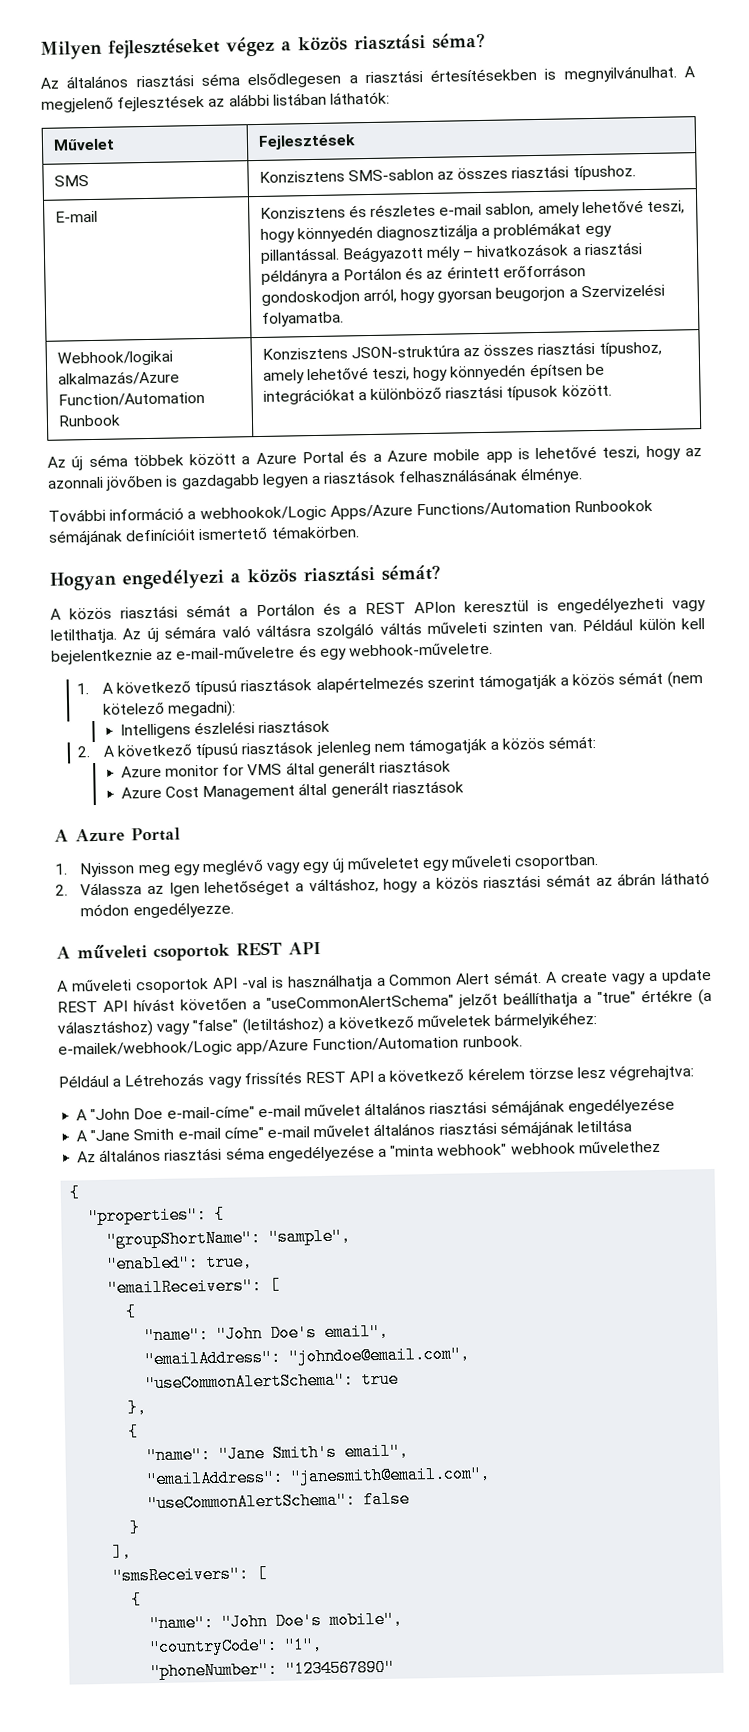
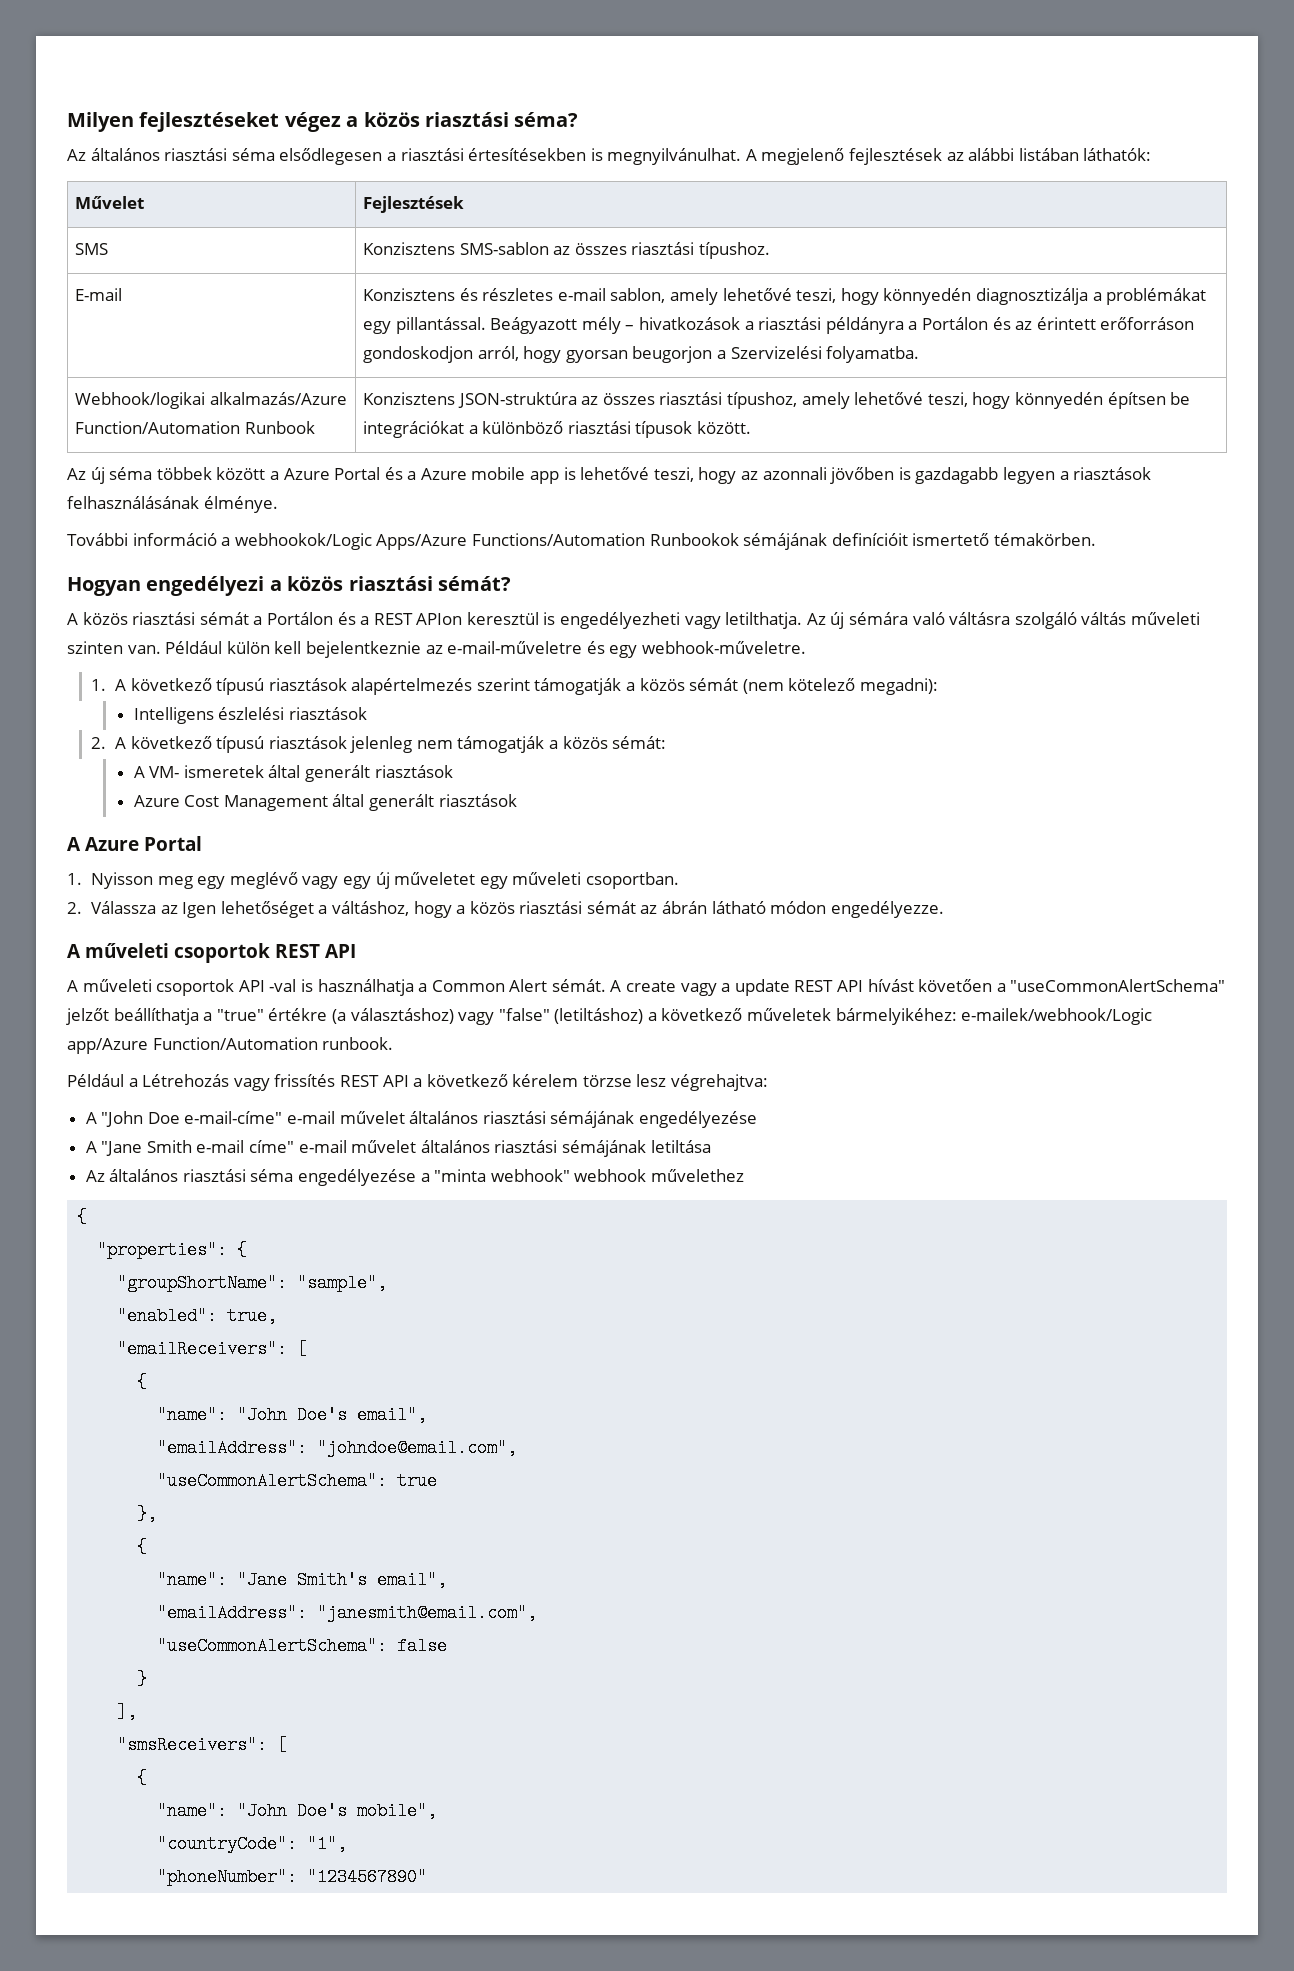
[120,763,283,778] Azure monitor for VMS -> [133,765,264,778] A VM- ismeretek

